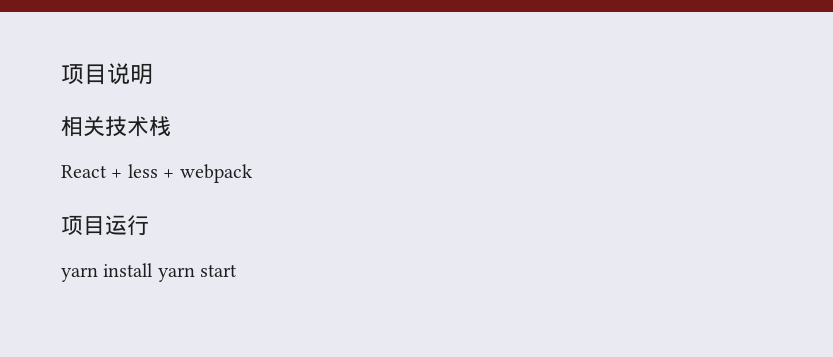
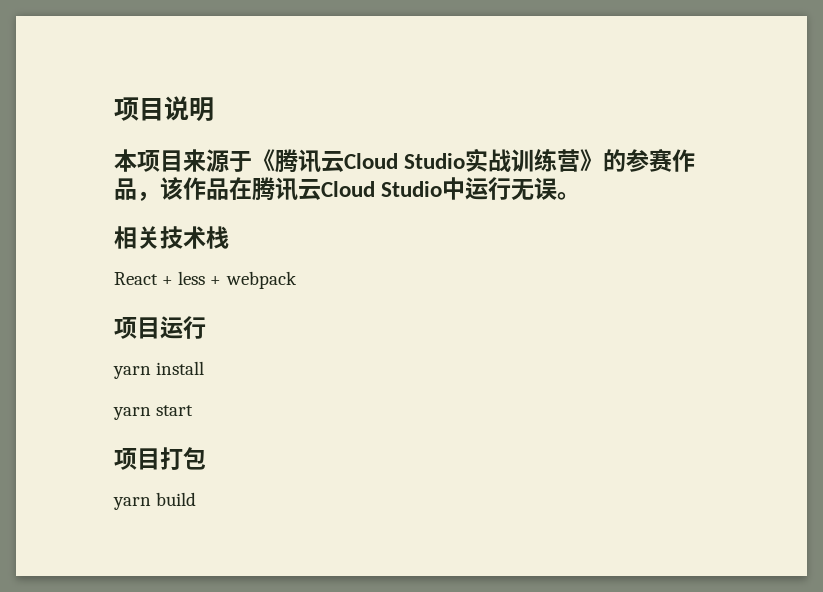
(153, 74) none -> [114,148,696,173] [114,177,581,201] // 本项目来源于《腾讯云Cloud Studio实战训练营》的参赛作品，该作品在腾讯云Cloud Studio中运行无误。
(154, 270) none -> (205, 368) //
(238, 270) none -> [114,447,206,470] [113,492,197,510] // 项目打包 // yarn build

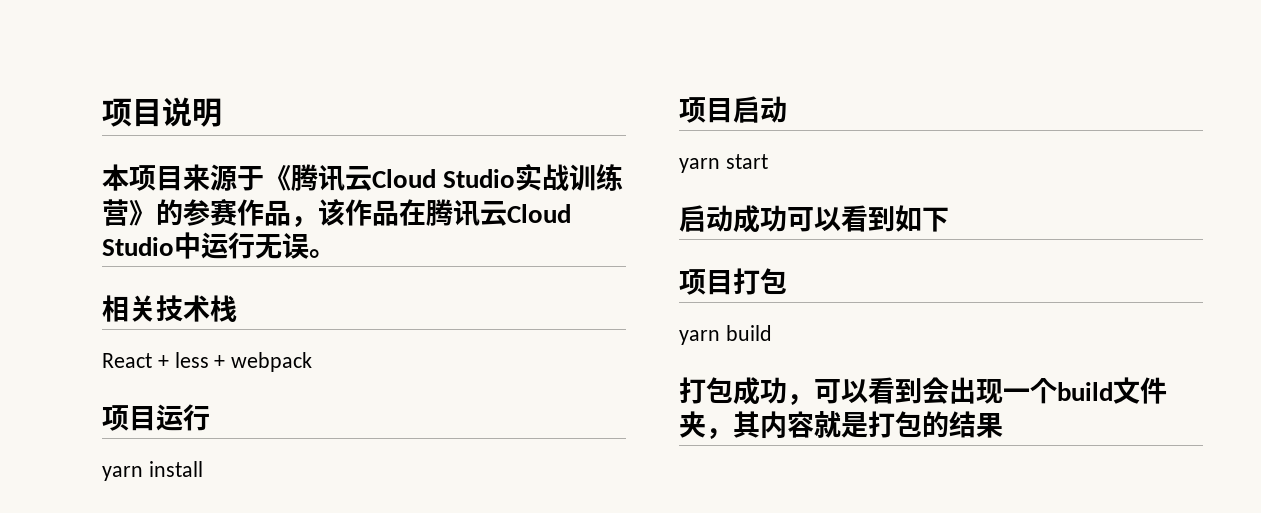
(205, 368) none -> [679,96,787,123] // 项目启动
(194, 410) none -> [679,205,949,233] // 启动成功可以看到如下
(197, 499) none -> [679,377,1167,405] [679,411,1003,439] // 打包成功，可以看到会出现一个build文件夹，其内容就是打包的结果

